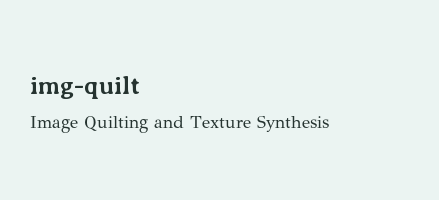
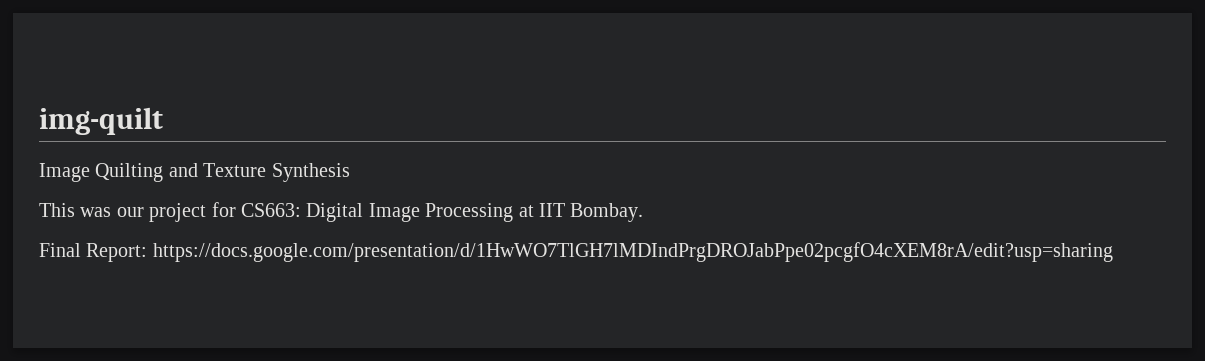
(329, 123) none -> [39,202,644,222] [39,242,1113,262] // This was our project for CS663: Digital Image Processing at IIT Bombay. // Final Report: https://docs.google.com/presentation/d/1HwWO7TlGH7lMDIndPrgDROJabPpe02pcgfO4cXEM8rA/edit?usp=sharing

